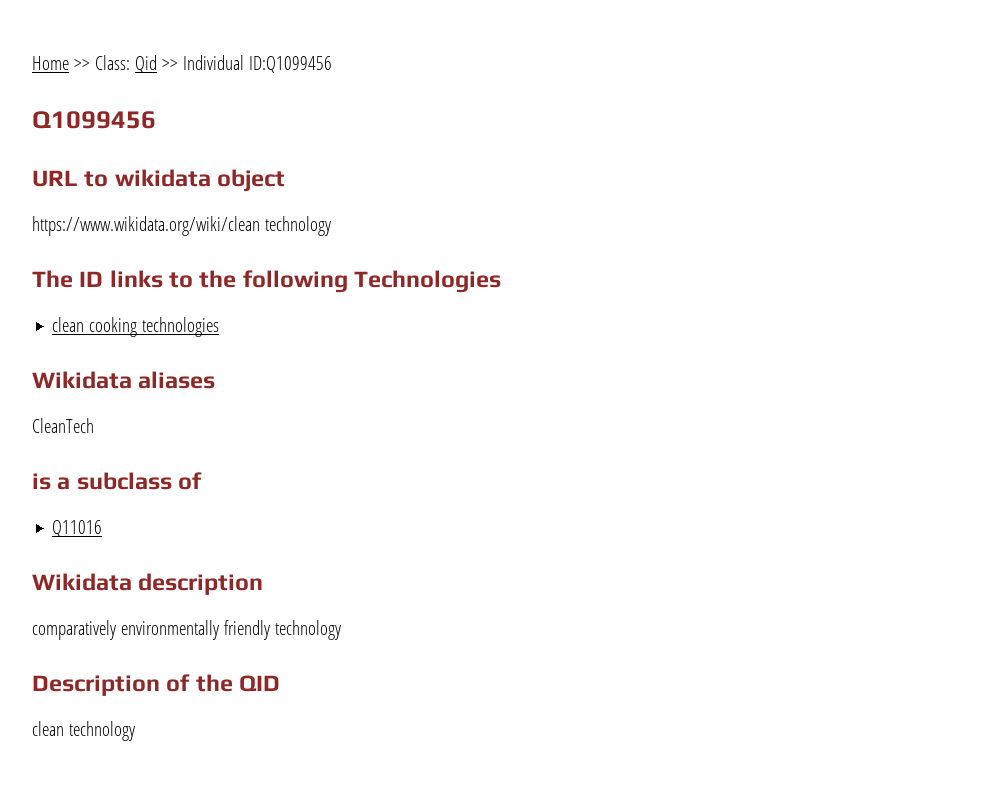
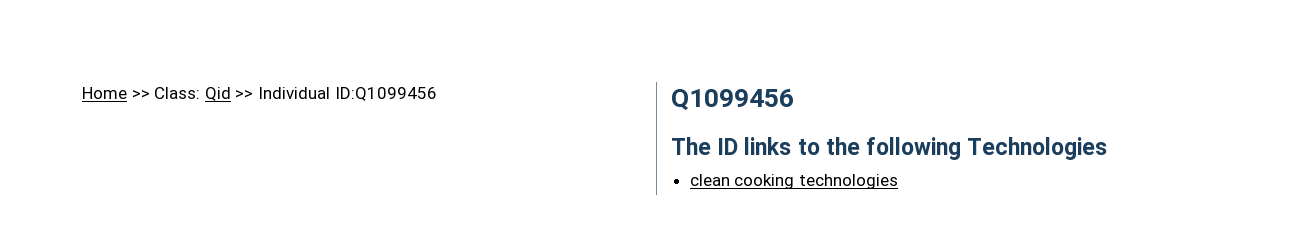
[32,169,286,192] [32,216,331,236] // URL to wikidata object // https://www.wikidata.org/wiki/clean technology -> (794, 100) none
[32,371,216,389] [32,418,94,433] [32,472,203,490] [52,520,103,537] [32,573,264,595] [32,620,341,640] [32,674,281,696] [32,721,135,741] // Wikidata aliases // CleanTech // is a subclass of // Q11016 // Wikidata description // comparatively environmentally friendly technology // Description of the QID // clean technology -> (898, 181) none

